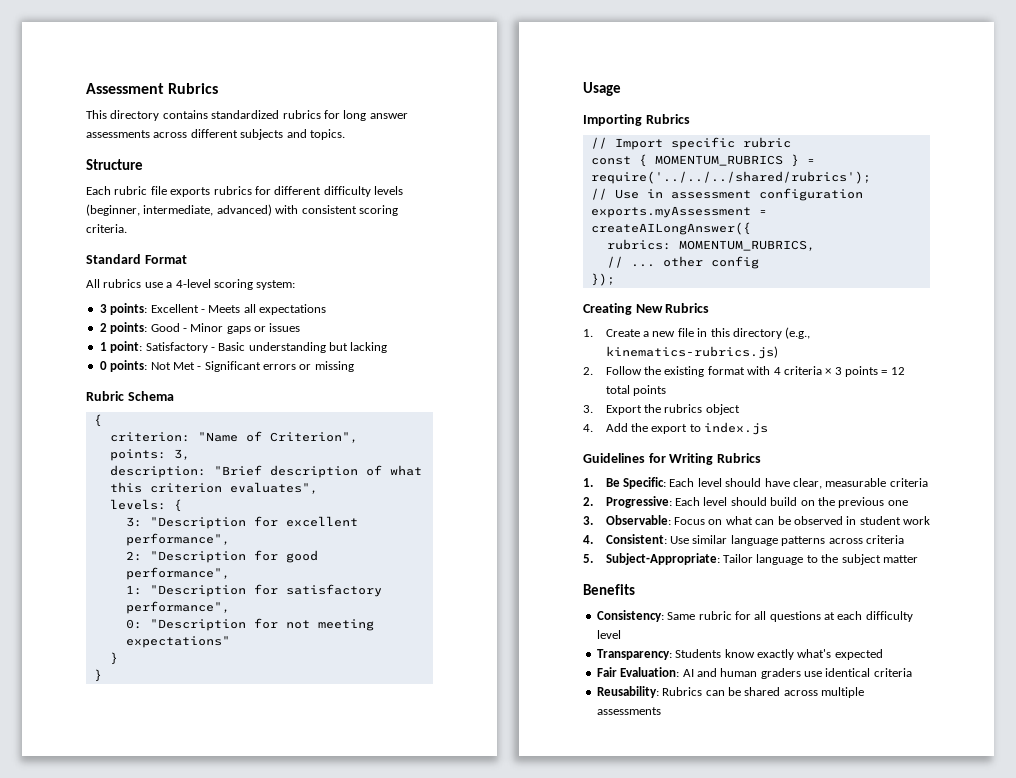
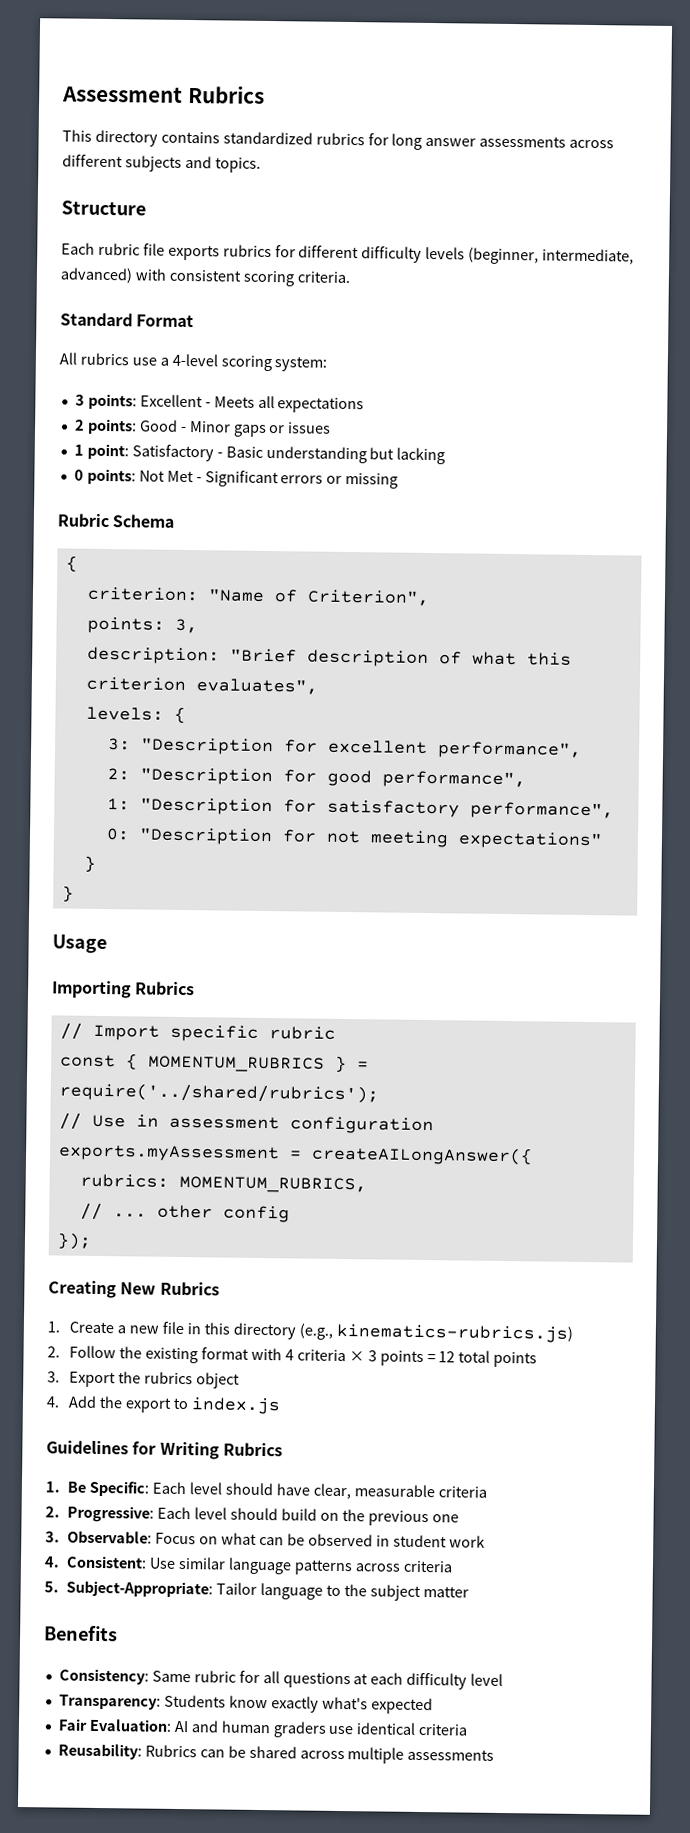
[590,171,871,184] require('../../../shared/rubrics'); -> [58,1082,379,1104] require('../shared/rubrics');

